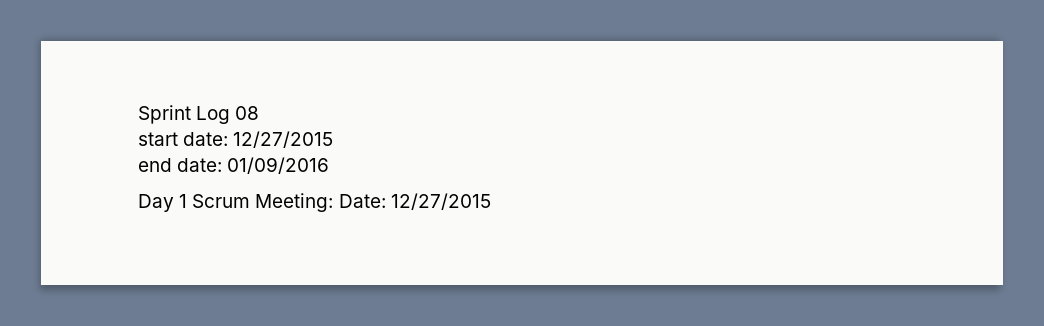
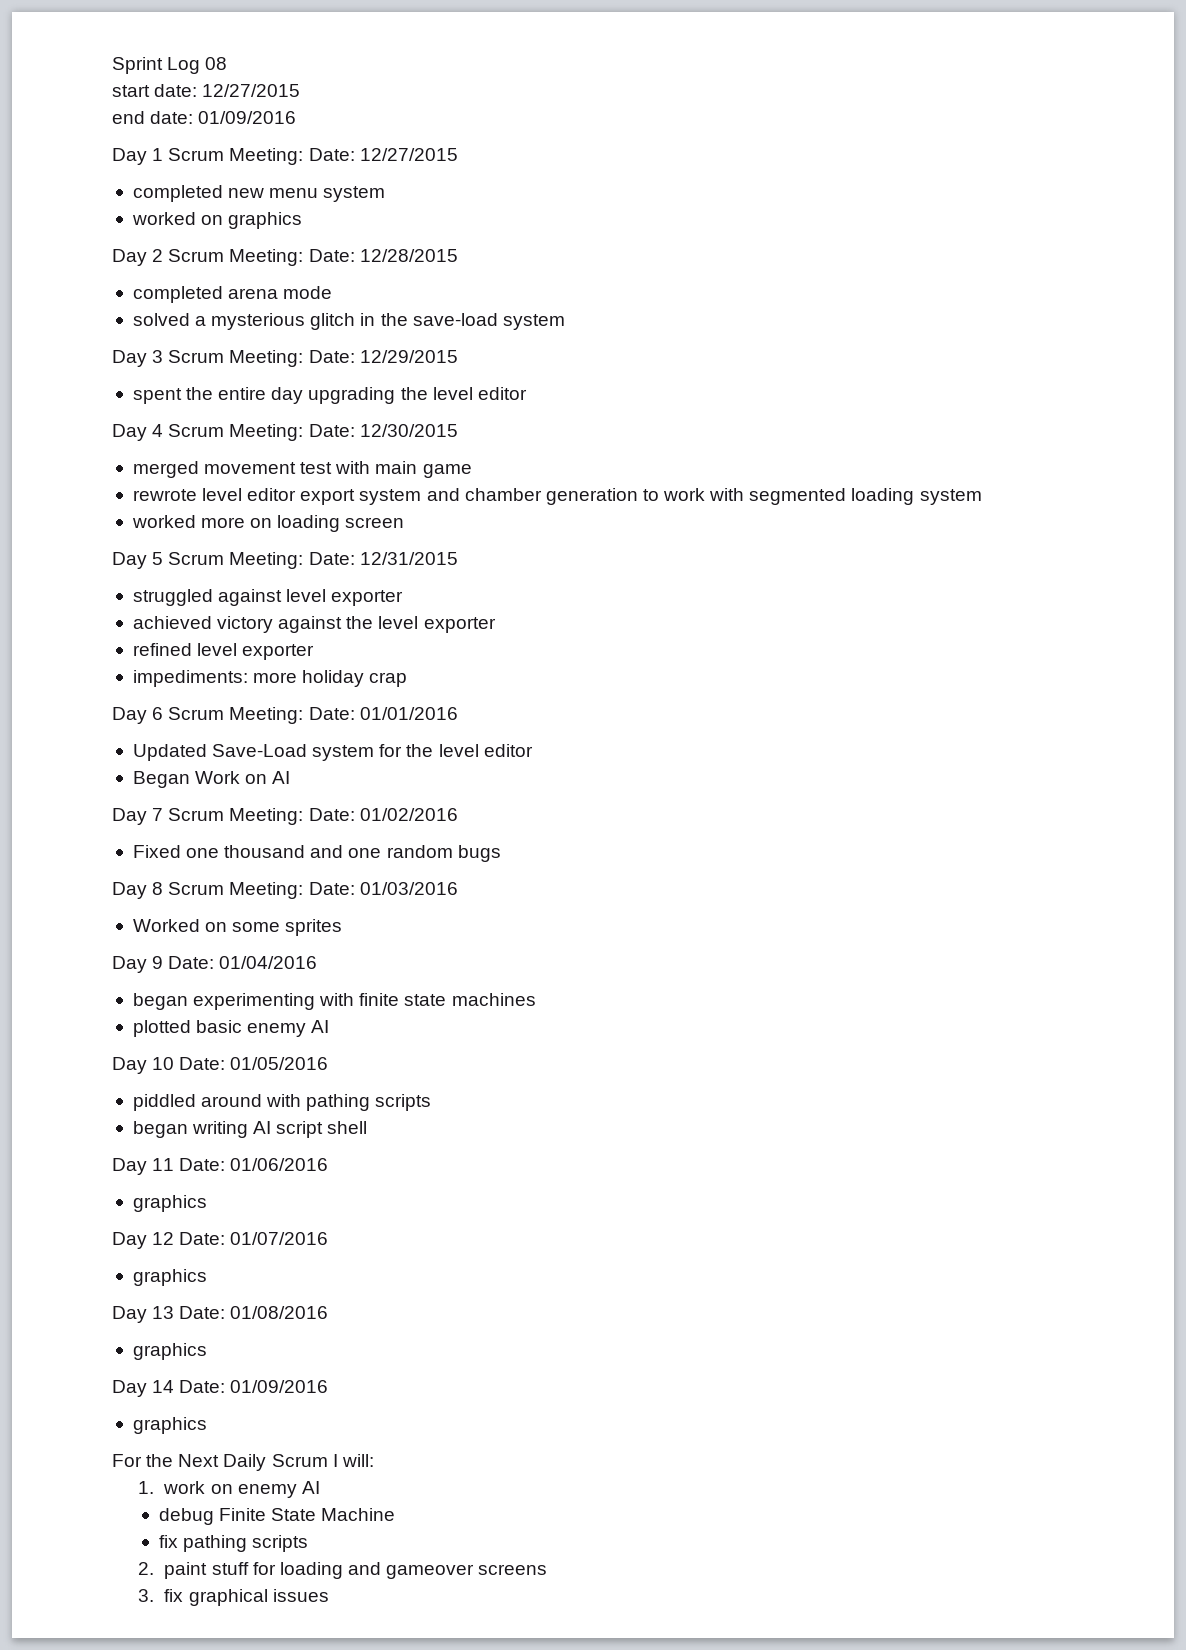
(491, 201) none -> [132,185,386,202] [131,212,303,229] [112,249,458,266] [132,286,333,303] [132,313,565,330] [112,350,458,367] [132,387,527,404] [112,424,458,441] [132,461,472,478] [132,488,982,505] [131,515,405,532] [112,552,458,569] [132,589,404,606] [132,616,496,633] [132,643,315,660] [132,670,408,687] [112,707,458,724] [132,744,533,761] [132,771,291,788] [112,808,458,825] [132,845,501,862] [112,882,458,899] [132,919,343,936] [112,956,318,973] [132,993,536,1010] [132,1020,330,1037] [112,1057,329,1074] [132,1094,432,1111] [132,1121,368,1138] [112,1158,329,1175] [132,1195,207,1212] [112,1232,329,1249] [132,1269,207,1286] [112,1306,329,1323] [132,1343,207,1360] [112,1380,329,1397] [132,1417,207,1434] [112,1454,374,1471] [138,1481,320,1498] [159,1508,396,1525] [159,1535,309,1552] [138,1562,548,1579] [138,1589,329,1606] // completed new menu system // worked on graphics // Day 2 Scrum Meeting: Date: 12/28/2015 // completed arena mode // solved a mysterious glitch in the save-load system // Day 3 Scrum Meeting: Date: 12/29/2015 // spent the entire day upgrading the level editor // Day 4 Scrum Meeting: Date: 12/30/2015 // merged movement test with main game // rewrote level editor export system and chamber generation to work with segmented loading system // worked more on loading screen // Day 5 Scrum Meeting: Date: 12/31/2015 // struggled against level exporter // achieved victory against the level exporter // refined level exporter // impediments: more holiday crap // Day 6 Scrum Meeting: Date: 01/01/2016 // Updated Save-Load system for the level editor // Began Work on AI // Day 7 Scrum Meeting: Date: 01/02/2016 // Fixed one thousand and one random bugs // Day 8 Scrum Meeting: Date: 01/03/2016 // Worked on some sprites // Day 9 Date: 01/04/2016 // began experimenting with finite state machines // plotted basic enemy AI // Day 10 Date: 01/05/2016 // piddled around with pathing scripts // began writing AI script shell // Day 11 Date: 01/06/2016 // graphics // Day 12 Date: 01/07/2016 // graphics // Day 13 Date: 01/08/2016 // graphics // Day 14 Date: 01/09/2016 // graphics // For the Next Daily Scrum I will: // 1. work on enemy AI // debug Finite State Machine // fix pathing scripts // 2. paint stuff for loading and gameover screens // 3. fix graphical issues

